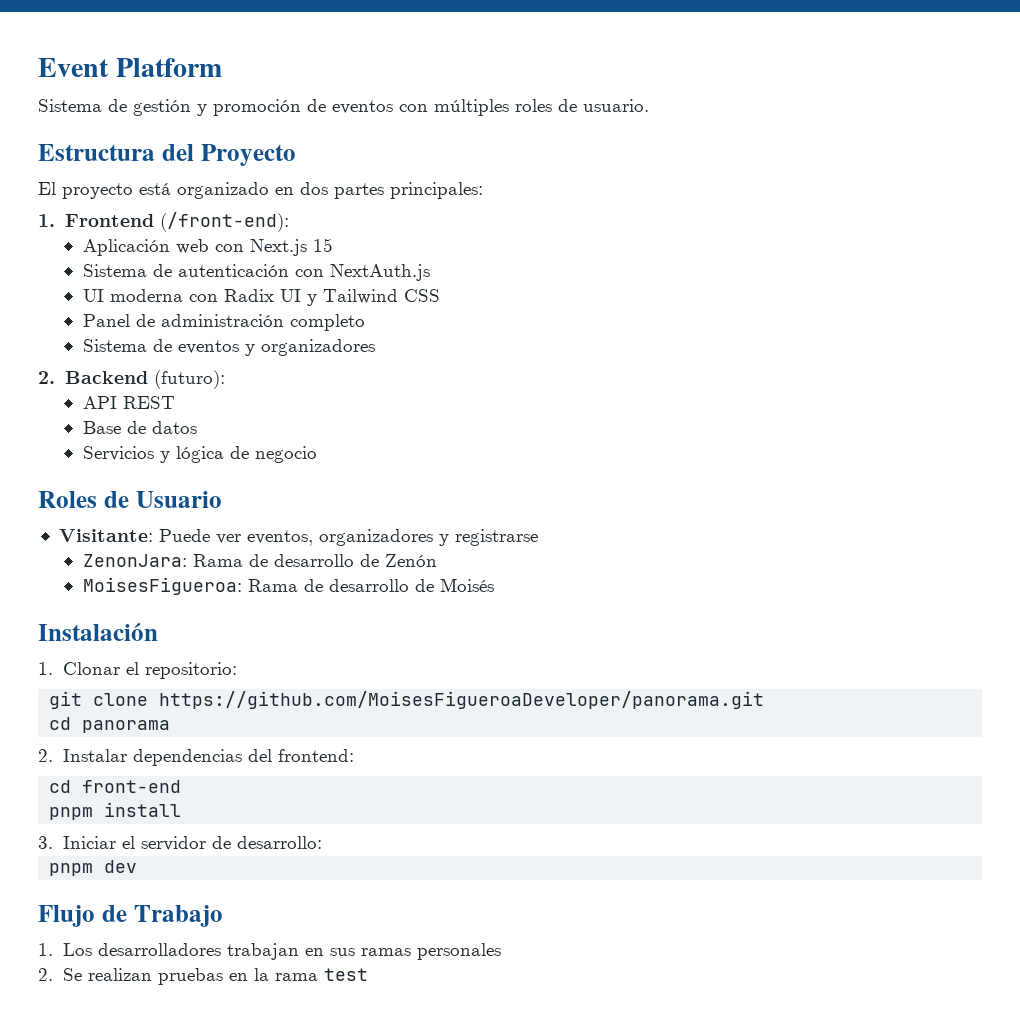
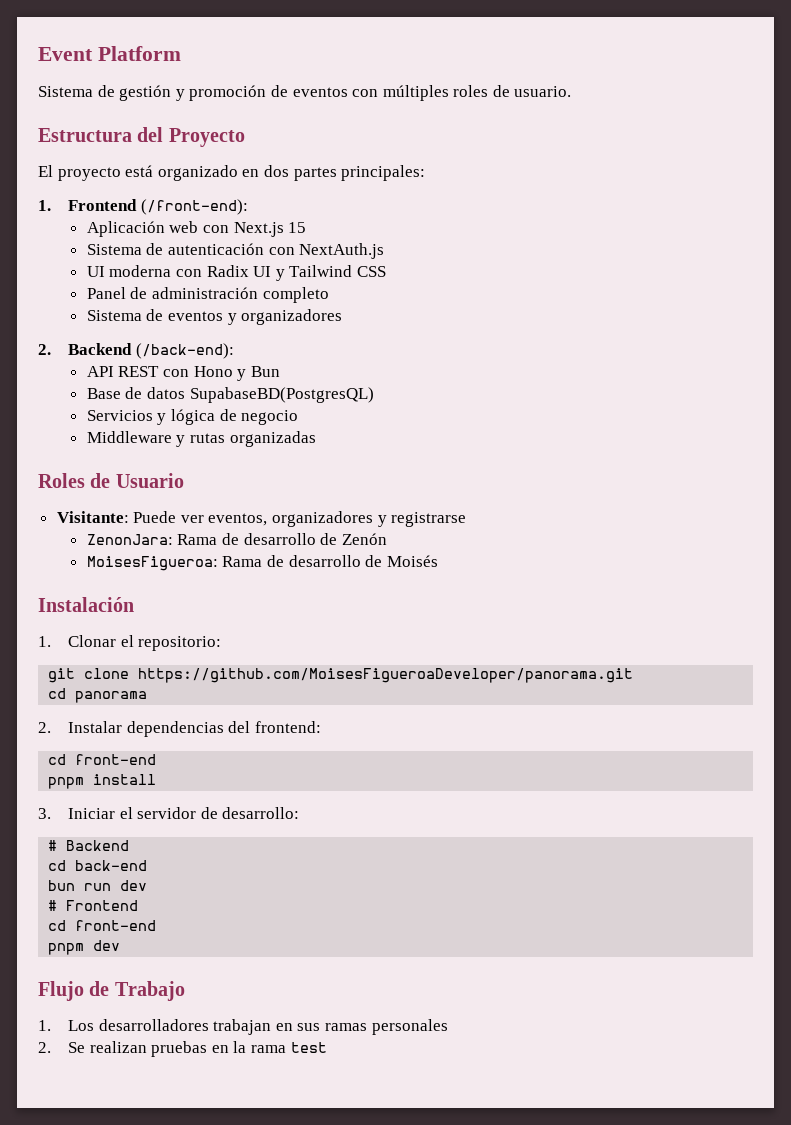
[153,370,225,389] (futuro): -> [135,343,234,359] (/back-end):
(175, 402) none -> [162,366,280,381] con Hono y Bun
(197, 427) none -> [189,387,374,403] SupabaseBD(PostgresQL)
(317, 454) none -> [86,431,316,447] // Middleware y rutas organizadas
(322, 842) none -> [48,840,130,851] [48,860,148,871] [48,880,148,891] [48,900,139,911] [48,920,157,931] // # Backend // cd back-end // bun run dev // # Frontend // cd front-end

